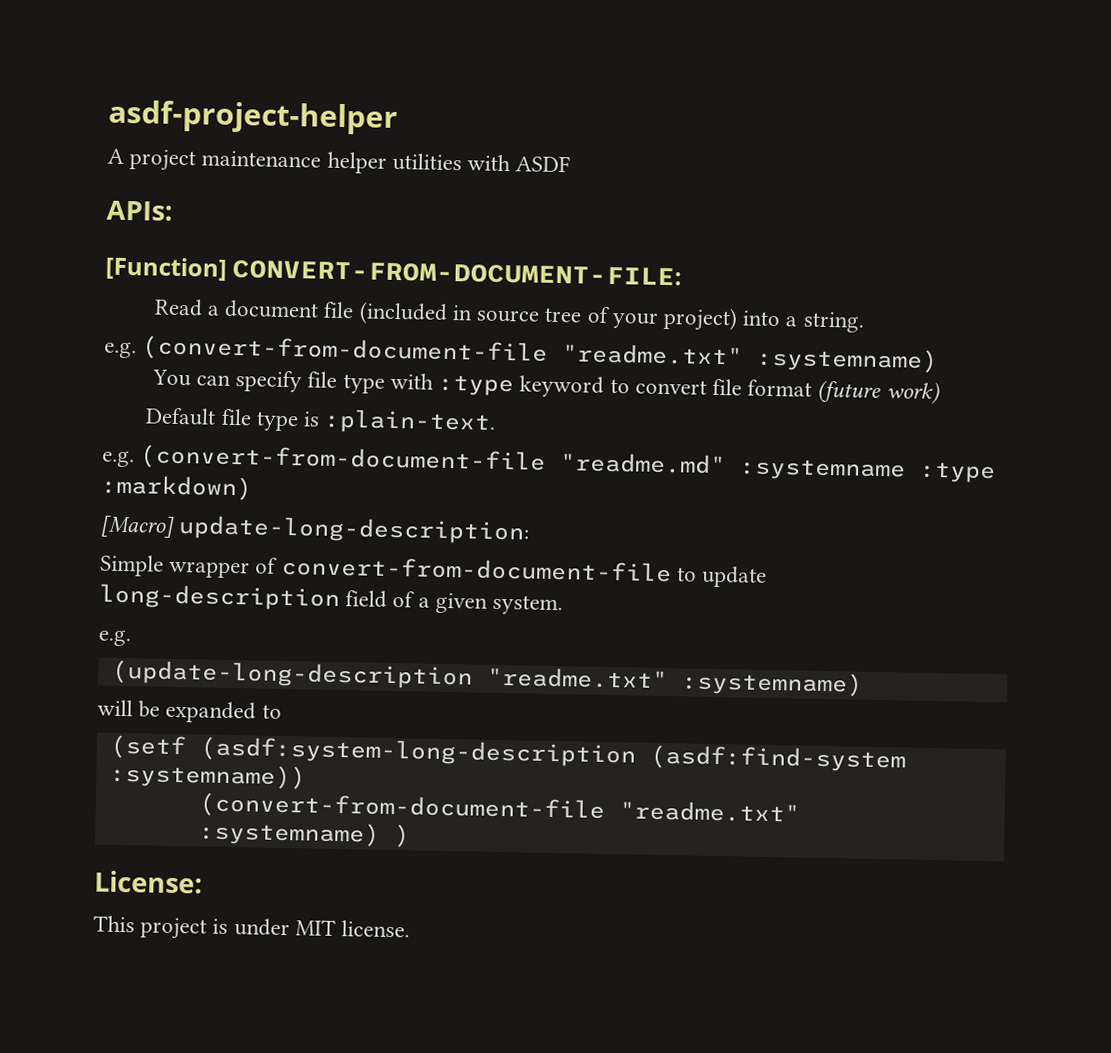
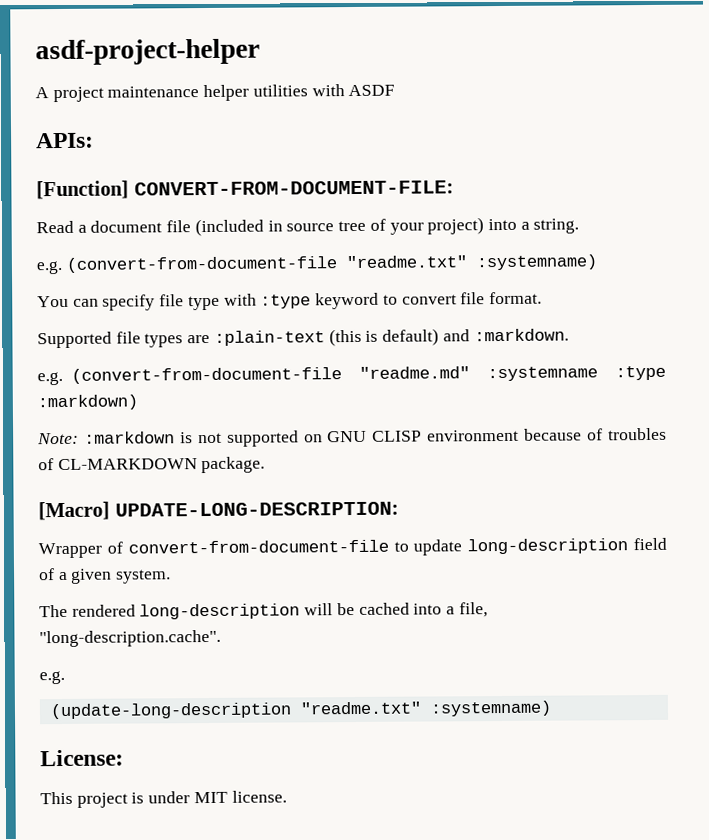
[747,379,940,405] [145,407,497,435] format (future work) // Default file type is :plain-text. -> [488,291,542,305] [37,328,569,349] format. // Supported file types are :plain-text (this is default) and :markdown.
[100,515,531,545] [100,554,251,579] [Macro] update-long-description: // Simple wrapper -> [37,427,667,447] [38,456,266,474] [38,501,399,521] [38,542,102,559] Note: :markdown is not supported on GNU CLISP environment because of troubles of CL-MARKDOWN package. // [Macro] UPDATE-LONG-DESCRIPTION: // Wrapper
[98,629,132,647] [111,659,863,697] [97,699,282,724] [109,734,906,773] [109,762,306,790] [198,792,800,823] [198,820,410,848] e.g. // (update-long-description "readme.txt" :systemname) // will be expanded to // (setf (asdf:system-long-description (asdf:find-system :systemname)) // (convert-from-document-file "readme.txt" :systemname) ) -> [39,602,488,620] [39,629,221,648] [39,670,65,685] [49,700,552,720] The rendered long-description will be cached into a file, "long-description.cache". // e.g. // (update-long-description "readme.txt" :systemname)

